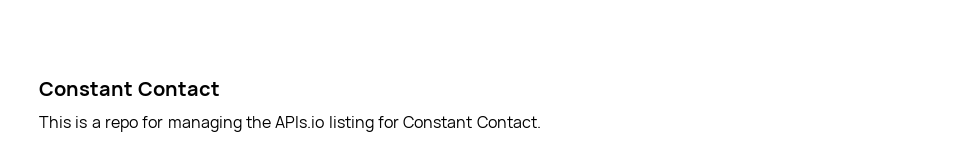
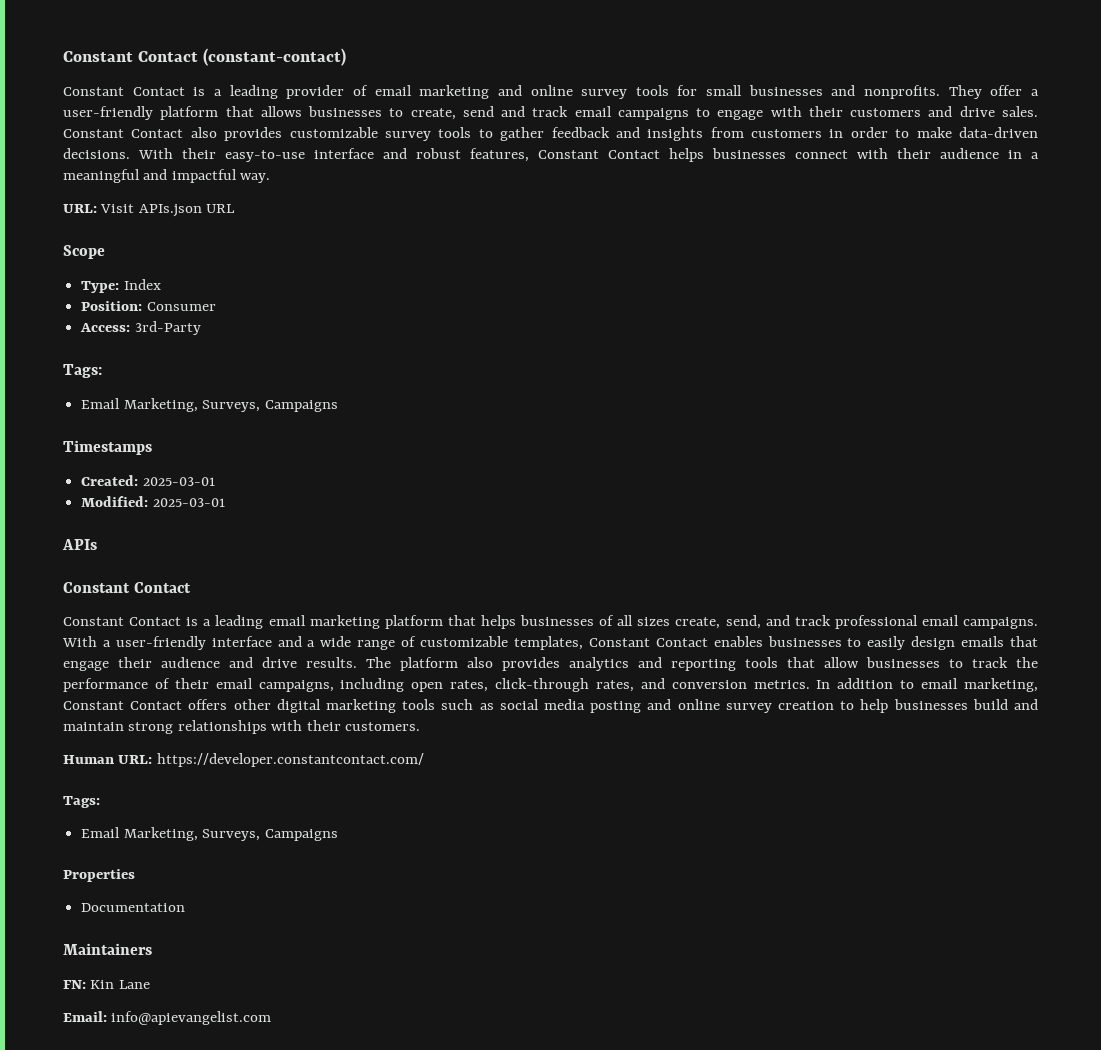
[39,82,221,96] [39,116,541,132] Constant Contact // This is a repo for managing the APIs.io listing for Constant Contact. -> [63,48,347,66] [63,85,1039,99] [63,106,1039,120] [63,127,1039,141] [63,148,1039,162] [63,169,271,183] [63,204,236,217] [63,245,105,259] [81,279,161,293] [81,301,216,311] [80,321,201,335] [63,364,102,378] [81,398,338,412] [63,440,152,455] [81,475,215,486] [81,496,225,507] [62,539,97,550] [63,582,191,593] [63,615,1039,629] [62,636,1039,650] [63,657,1038,671] [63,678,1038,692] [63,699,1039,713] [63,720,421,734] [63,753,424,767] [63,796,100,808] [81,827,338,841] [63,869,135,882] [81,903,186,912] [63,943,152,955] [63,980,150,989] [63,1011,272,1025] Constant Contact (constant-contact) // Constant Contact is a leading provider of email marketing and online survey tools for small businesses and nonprofits. They offer a user-friendly platform that allows businesses to create, send and track email campaigns to engage with their customers and drive sales. Constant Contact also provides customizable survey tools to gather feedback and insights from customers in order to make data-driven decisions. With their easy-to-use interface and robust features, Constant Contact helps businesses connect with their audience in a meaningful and impactful way. // URL: Visit APIs.json URL // Scope // Type: Index // Position: Consumer // Access: 3rd-Party // Tags: // Email Marketing, Surveys, Campaigns // Timestamps // Created: 2025-03-01 // Modified: 2025-03-01 // APIs // Constant Contact // Constant Contact is a leading email marketing platform that helps businesses of all sizes create, send, and track professional email campaigns. With a user-friendly interface and a wide range of customizable templates, Constant Contact enables businesses to easily design emails that engage their audience and drive results. The platform also provides analytics and reporting tools that allow businesses to track the performance of their email campaigns, including open rates, click-through rates, and conversion metrics. In addition to email marketing, Constant Contact offers other digital marketing tools such as social media posting and online survey creation to help businesses build and maintain strong relationships with their customers. // Human URL: https://developer.constantcontact.com/ // Tags: // Email Marketing, Surveys, Campaigns // Properties // Documentation // Maintainers // FN: Kin Lane // Email: info@apievangelist.com

